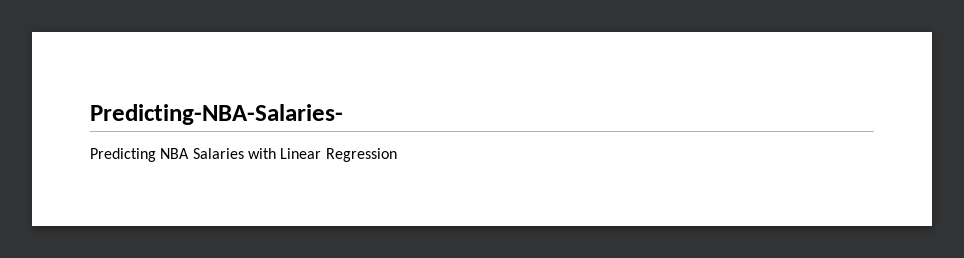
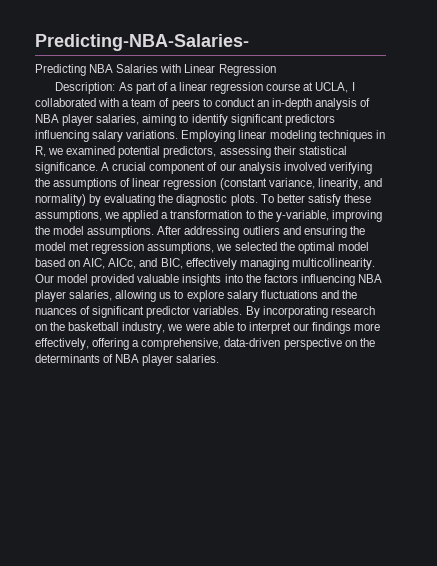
(397, 155) none -> [55,82,355,94] [35,98,371,110] [35,114,335,126] [35,130,385,142] [35,146,347,158] [35,162,372,174] [35,178,382,190] [35,194,371,206] [35,210,382,222] [35,226,365,238] [35,242,369,254] [35,258,375,270] [35,274,382,286] [35,290,357,302] [35,306,375,318] [35,322,381,334] [35,338,375,350] [35,354,220,366] // Description: As part of a linear regression course at UCLA, I collaborated with a team of peers to conduct an in-depth analysis of NBA player salaries, aiming to identify significant predictors influencing salary variations. Employing linear modeling techniques in R, we examined potential predictors, assessing their statistical significance. A crucial component of our analysis involved verifying the assumptions of linear regression (constant variance, linearity, and normality) by evaluating the diagnostic plots. To better satisfy these assumptions, we applied a transformation to the y-variable, improving the model assumptions. After addressing outliers and ensuring the model met regression assumptions, we selected the optimal model based on AIC, AICc, and BIC, effectively managing multicollinearity. Our model provided valuable insights into the factors influencing NBA player salaries, allowing us to explore salary fluctuations and the nuances of significant predictor variables. By incorporating research on the basketball industry, we were able to interpret our findings more effectively, offering a comprehensive, data-driven perspective on the determinants of NBA player salaries.

